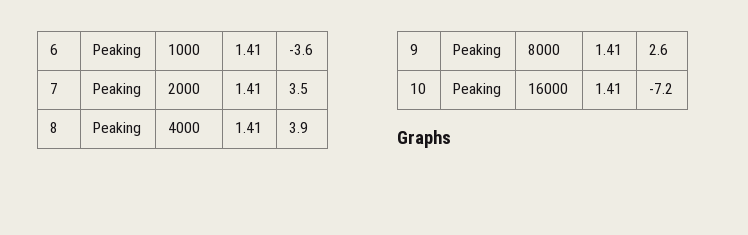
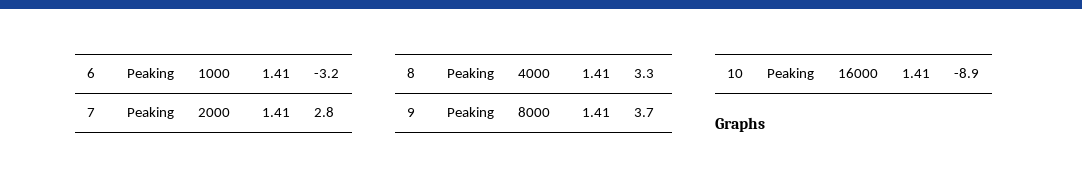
[289,44,314,55] -3.6 -> [313,69,339,78] -3.2
[289,83,309,94] 3.5 -> [313,107,334,117] 2.8
[289,122,309,133] 3.9 -> [633,69,654,78] 3.3
[649,44,669,55] 2.6 -> [633,108,654,117] 3.7
[649,83,674,94] -7.2 -> [953,68,979,78] -8.9

